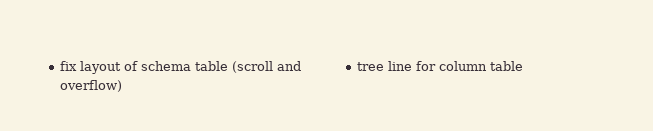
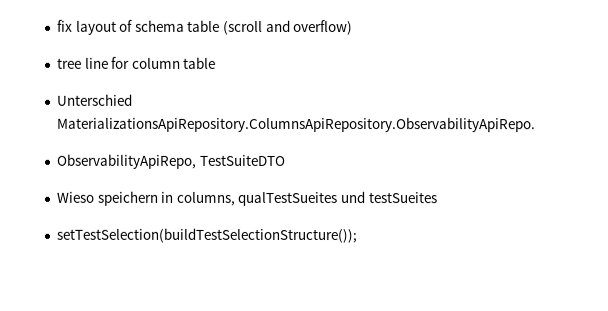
(524, 66) none -> [56,93,133,106] [56,116,536,133] [55,153,286,169] [55,190,437,207] [55,227,357,244] // Unterschied MaterializationsApiRepository.ColumnsApiRepository.ObservabilityApiRepo. // ObservabilityApiRepo, TestSuiteDTO // Wieso speichern in columns, qualTestSueites und testSueites // setTestSelection(buildTestSelectionStructure());

